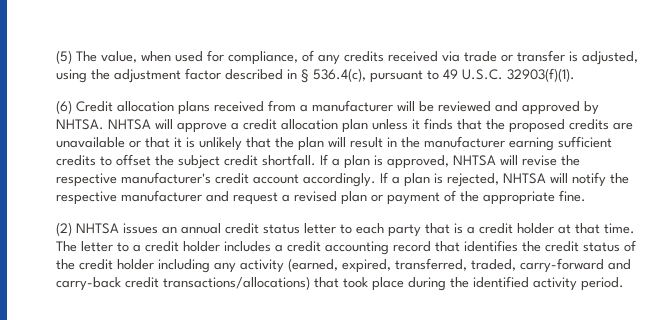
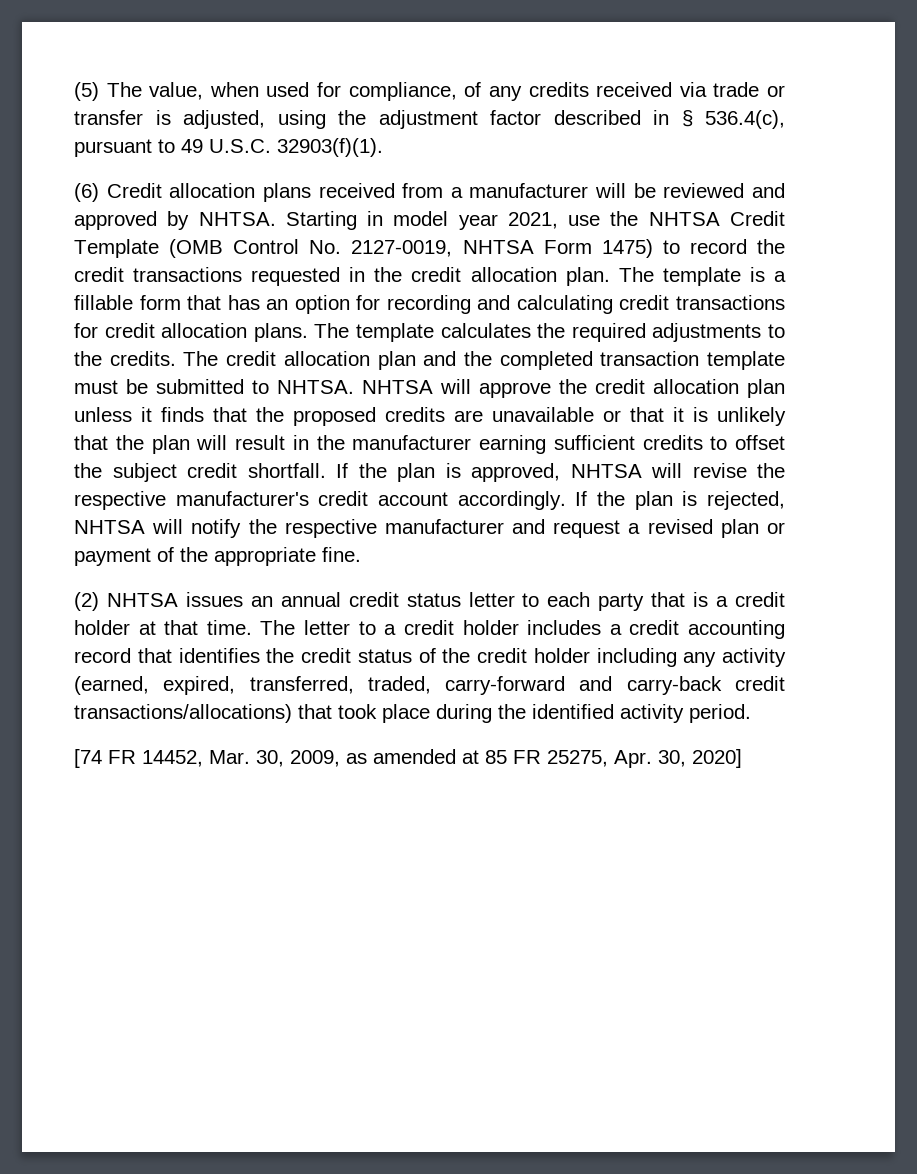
(104, 124) none -> [285,211,785,230] [74,239,786,258] [74,267,786,286] [74,295,785,314] [74,323,786,342] [74,351,785,370] [74,379,354,394] Starting in model year 2021, use the NHTSA Credit Template (OMB Control No. 2127-0019, NHTSA Form 1475) to record the credit transactions requested in the credit allocation plan. The template is a fillable form that has an option for recording and calculating credit transactions for credit allocation plans. The template calculates the required adjustments to the credits. The credit allocation plan and the completed transaction template must be submitted to NHTSA.
[231,122,239,130] a -> [559,379,587,394] the
[332,158,340,166] a -> [358,463,387,478] the
[392,176,400,184] a -> [597,491,626,506] the
(624, 284) none -> [74,749,742,768] // [74 FR 14452, Mar. 30, 2009, as amended at 85 FR 25275, Apr. 30, 2020]

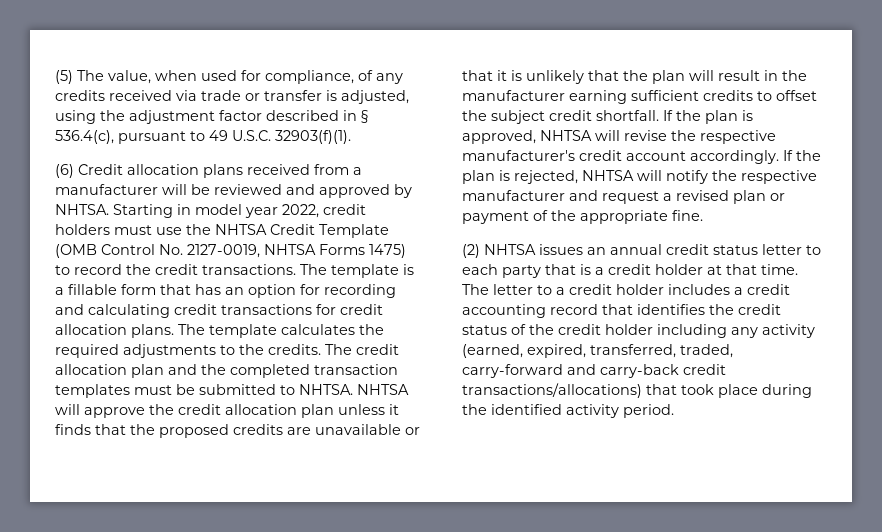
[507,212,558,229] 2021, -> [282,204,366,218] [55,224,152,235] 2022, credit holders must
[543,240,592,254] Form -> [319,244,365,255] Forms
[133,267,610,286] transactions requested in the credit allocation plan. -> [202,264,296,275] transactions.
[707,351,785,370] template -> [55,384,130,398] templates
[74,749,742,768] // [74 FR 14452, Mar. 30, 2009, as amended at 85 FR 25275, Apr. 30, 2020] -> (674, 411) none

